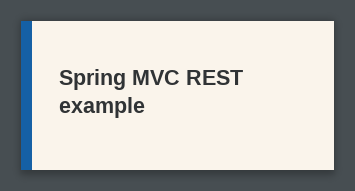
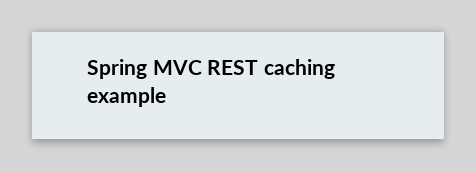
(243, 77) none -> [264,59,336,79] caching

